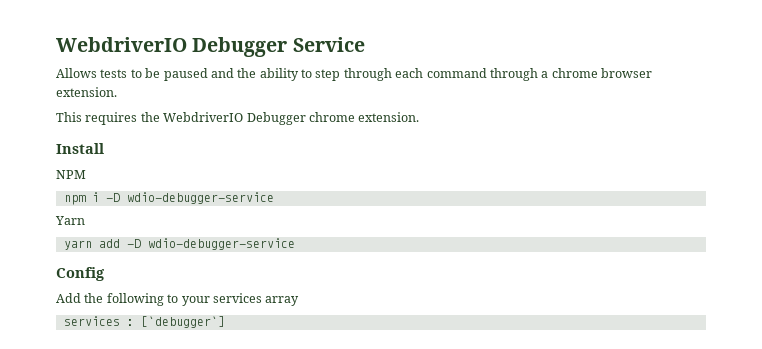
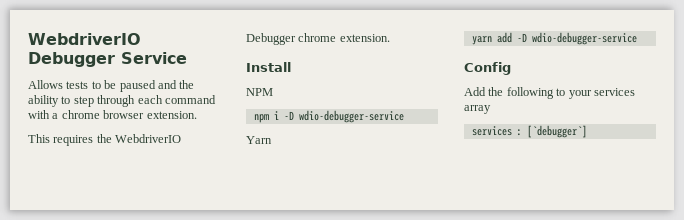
[489,68,538,81] through -> [28,110,50,119] with

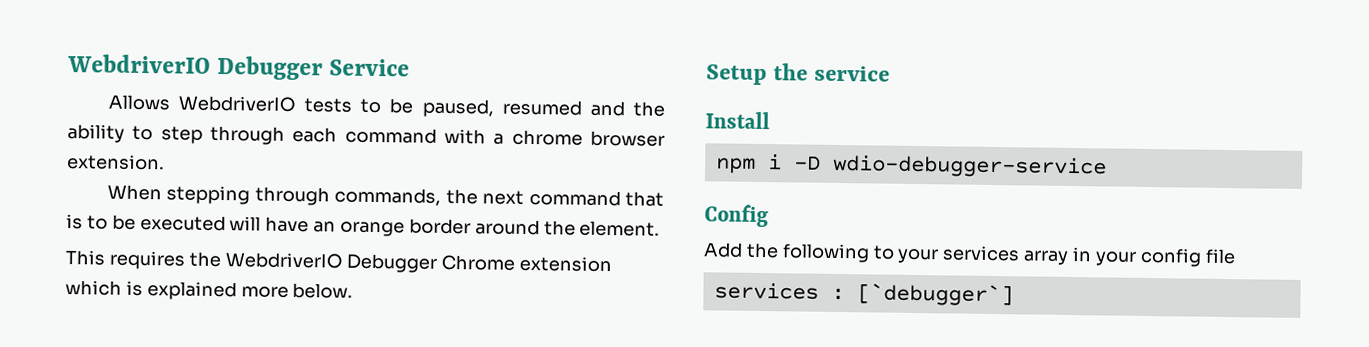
(63, 84) none -> [177,95,296,112] WebdriverIO
[119,80,156,92] paused -> [421,98,582,118] paused, resumed
(197, 115) none -> [106,184,665,207] [66,214,661,237] // When stepping through commands, the next command that is to be executed will have an orange border around the element.
[298,33,390,42] chrome extension. -> [441,254,613,273] [65,280,354,301] [706,63,890,86] Chrome extension which is explained more below. // Setup the service
[246,88,273,96] // NPM -> (770, 120) none
[246,136,272,144] [471,32,637,45] // Yarn // yarn add -D wdio-debugger-service -> (1107, 166) none
(491, 109) none -> [1072,247,1236,267] in your config file

